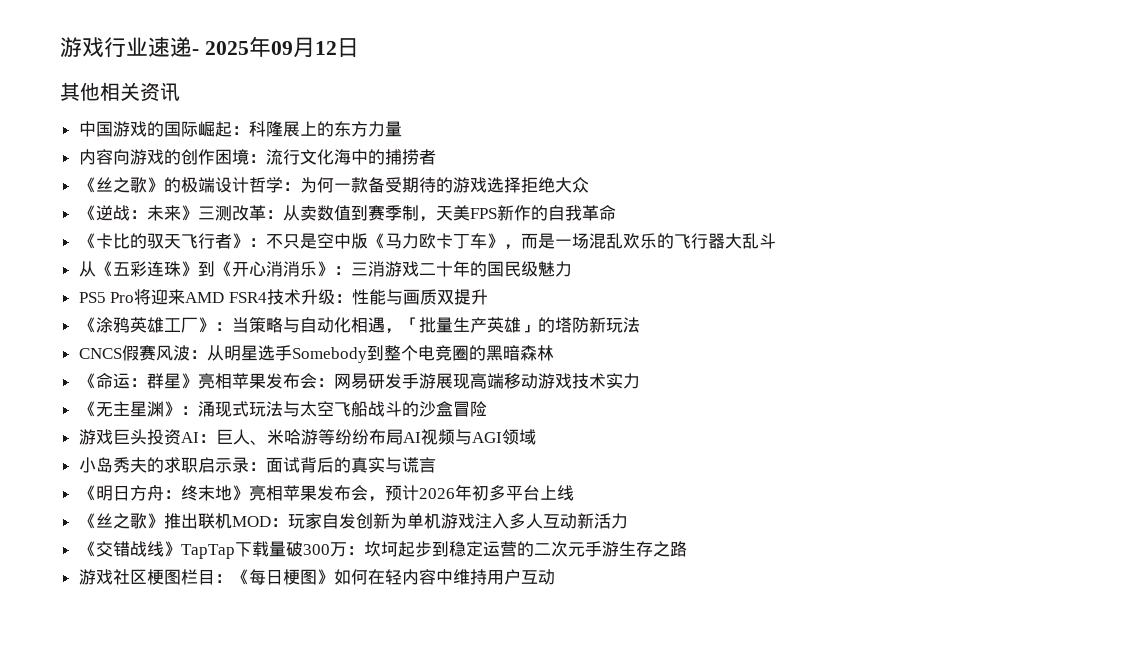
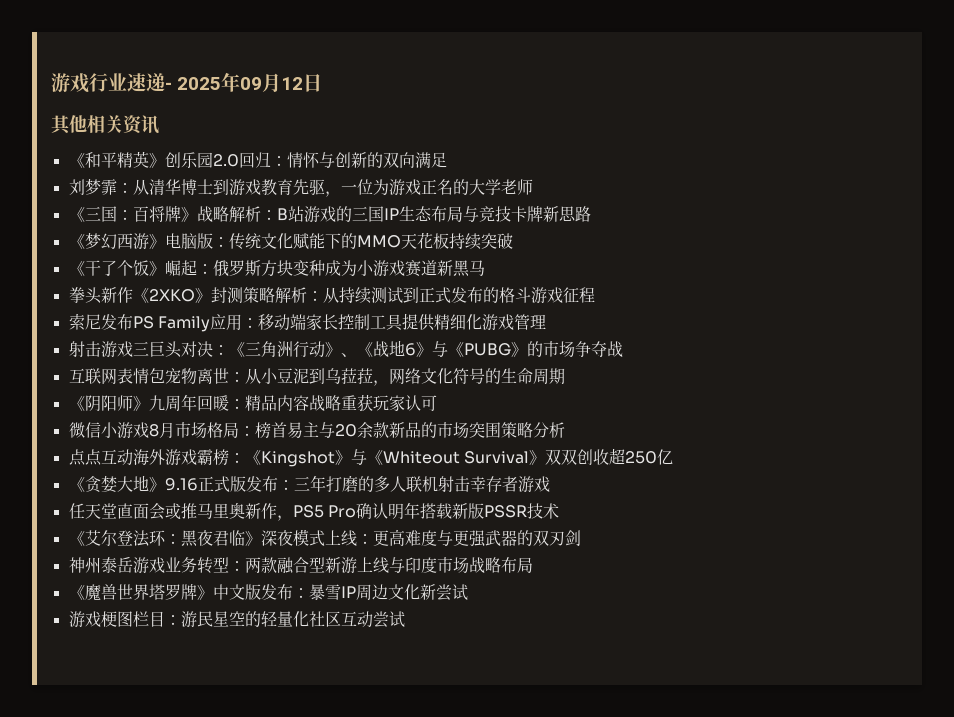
[78,121,402,137] [78,149,436,165] [78,177,589,193] [78,205,616,222] [78,233,776,250] [78,260,572,277] [78,289,488,305] [78,317,640,334] [78,345,554,363] [78,373,640,389] [78,401,487,417] [78,429,536,445] [78,457,436,473] [78,484,574,502] [78,513,628,529] [78,541,687,559] [78,569,555,585] 中国游戏的国际崛起：科隆展上的东方力量 // 内容向游戏的创作困境：流行文化海中的捕捞者 // 《丝之歌》的极端设计哲学：为何一款备受期待的游戏选择拒绝大众 // 《逆战：未来》三测改革：从卖数值到赛季制，天美FPS新作的自我革命 // 《卡比的驭天飞行者》：不只是空中版《马力欧卡丁车》，而是一场混乱欢乐的飞行器大乱斗 // 从《五彩连珠》到《开心消消乐》：三消游戏二十年的国民级魅力 // PS5 Pro将迎来AMD FSR4技术升级：性能与画质双提升 // 《涂鸦英雄工厂》：当策略与自动化相遇，「批量生产英雄」的塔防新玩法 // CNCS假赛风波：从明星选手Somebody到整个电竞圈的黑暗森林 // 《命运：群星》亮相苹果发布会：网易研发手游展现高端移动游戏技术实力 // 《无主星渊》：涌现式玩法与太空飞船战斗的沙盒冒险 // 游戏巨头投资AI：巨人、米哈游等纷纷布局AI视频与AGI领域 // 小岛秀夫的求职启示录：面试背后的真实与谎言 // 《明日方舟：终末地》亮相苹果发布会，预计2026年初多平台上线 // 《丝之歌》推出联机MOD：玩家自发创新为单机游戏注入多人互动新活力 // 《交错战线》TapTap下载量破300万：坎坷起步到稳定运营的二次元手游生存之路 // 游戏社区梗图栏目：《每日梗图》如何在轻内容中维持用户互动 -> [68,151,447,168] [68,178,533,197] [68,206,591,223] [68,232,513,250] [68,260,485,277] [68,287,595,304] [68,313,546,332] [68,340,623,358] [68,368,565,386] [68,394,437,412] [68,422,565,439] [68,448,673,467] [68,475,550,493] [68,502,559,521] [68,529,581,547] [68,557,533,574] [68,584,468,601] [68,611,405,628] 《和平精英》创乐园2.0回归：情怀与创新的双向满足 // 刘梦霏：从清华博士到游戏教育先驱，一位为游戏正名的大学老师 // 《三国：百将牌》战略解析：B站游戏的三国IP生态布局与竞技卡牌新思路 // 《梦幻西游》电脑版：传统文化赋能下的MMO天花板持续突破 // 《干了个饭》崛起：俄罗斯方块变种成为小游戏赛道新黑马 // 拳头新作《2XKO》封测策略解析：从持续测试到正式发布的格斗游戏征程 // 索尼发布PS Family应用：移动端家长控制工具提供精细化游戏管理 // 射击游戏三巨头对决：《三角洲行动》、《战地6》与《PUBG》的市场争夺战 // 互联网表情包宠物离世：从小豆泥到乌菈菈，网络文化符号的生命周期 // 《阴阳师》九周年回暖：精品内容战略重获玩家认可 // 微信小游戏8月市场格局：榜首易主与20余款新品的市场突围策略分析 // 点点互动海外游戏霸榜：《Kingshot》与《Whiteout Survival》双双创收超250亿 // 《贪婪大地》9.16正式版发布：三年打磨的多人联机射击幸存者游戏 // 任天堂直面会或推马里奥新作，PS5 Pro确认明年搭载新版PSSR技术 // 《艾尔登法环：黑夜君临》深夜模式上线：更高难度与更强武器的双刃剑 // 神州泰岳游戏业务转型：两款融合型新游上线与印度市场战略布局 // 《魔兽世界塔罗牌》中文版发布：暴雪IP周边文化新尝试 // 游戏梗图栏目：游民星空的轻量化社区互动尝试

